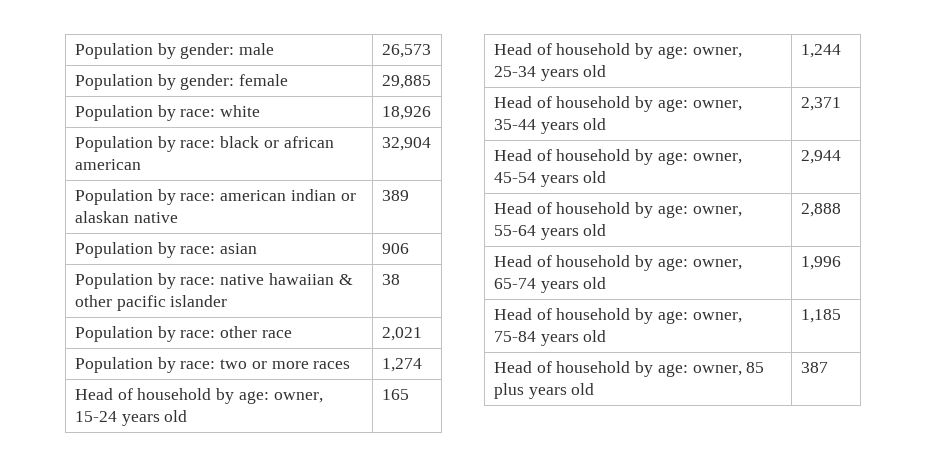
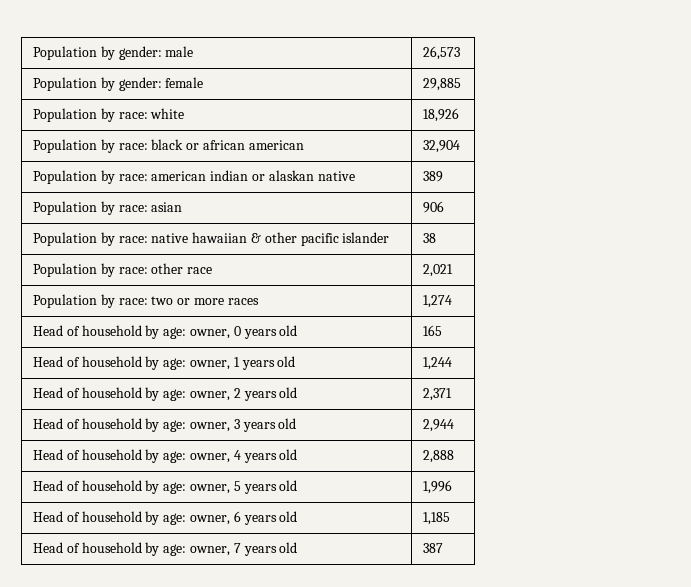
[74,411,117,422] 15-24 -> [233,326,241,336] 0
[493,66,536,77] 25-34 -> [233,357,240,367] 1
[493,119,536,130] 35-44 -> [233,388,241,398] 2
[493,172,536,183] 45-54 -> [233,419,240,429] 3
[493,225,536,236] 55-64 -> [233,450,241,460] 4
[493,278,536,289] 65-74 -> [233,481,241,491] 5
[493,331,536,342] 75-84 -> [233,511,241,522] 6
[746,362,765,373] [493,383,524,399] 85 plus -> [233,543,241,553] 7

